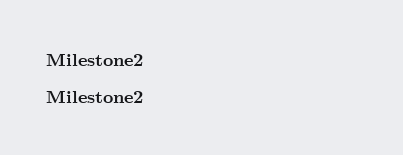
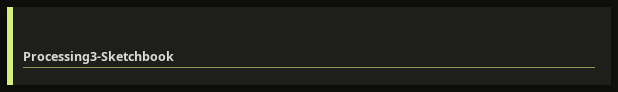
[46,53,143,66] [46,90,143,103] Milestone2 // Milestone2 -> [23,51,174,64] Processing3-Sketchbook

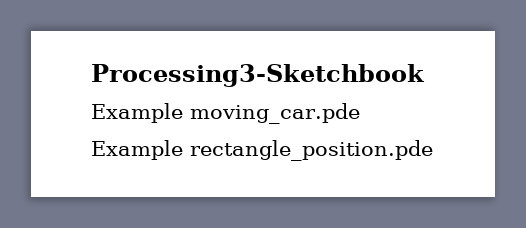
(174, 57) none -> [91,103,360,124] [91,140,433,161] // Example moving_car.pde // Example rectangle_position.pde

